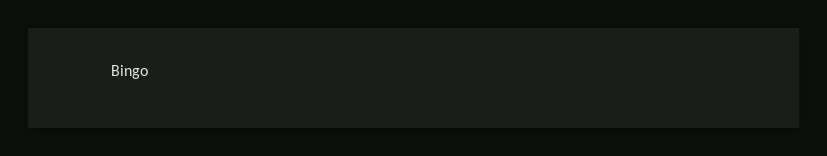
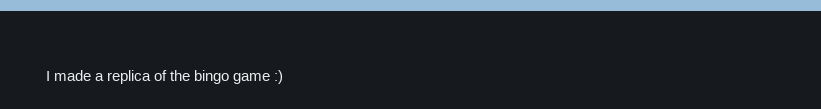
[111,65,148,79] Bingo -> [46,70,284,84] I made a replica of the bingo game :)

